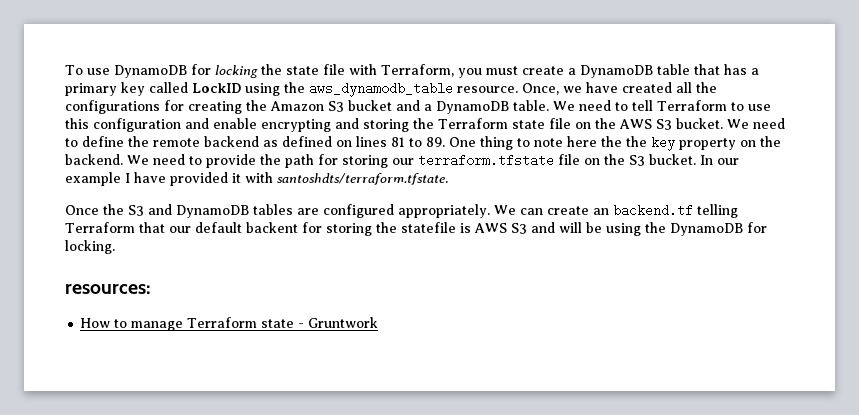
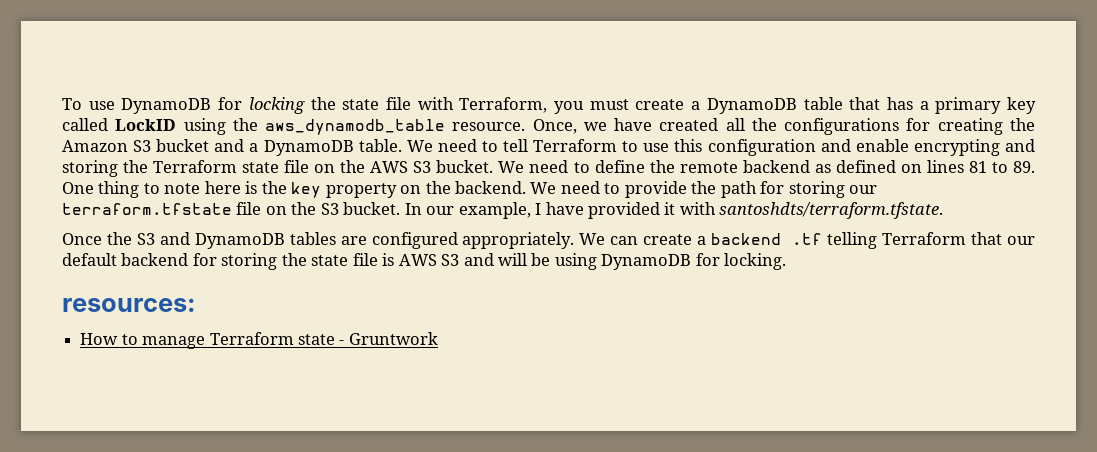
[601,136,622,147] the -> [245,181,258,194] is
[65,172,121,186] example -> [458,202,531,219] example,
[593,204,693,217] an backend.tf -> [697,233,823,245] a backend .tf
[245,222,298,233] backent -> [121,253,189,266] backend
[400,222,456,233] statefile -> [311,253,378,266] state file
[644,222,666,233] the -> (597, 261) none

